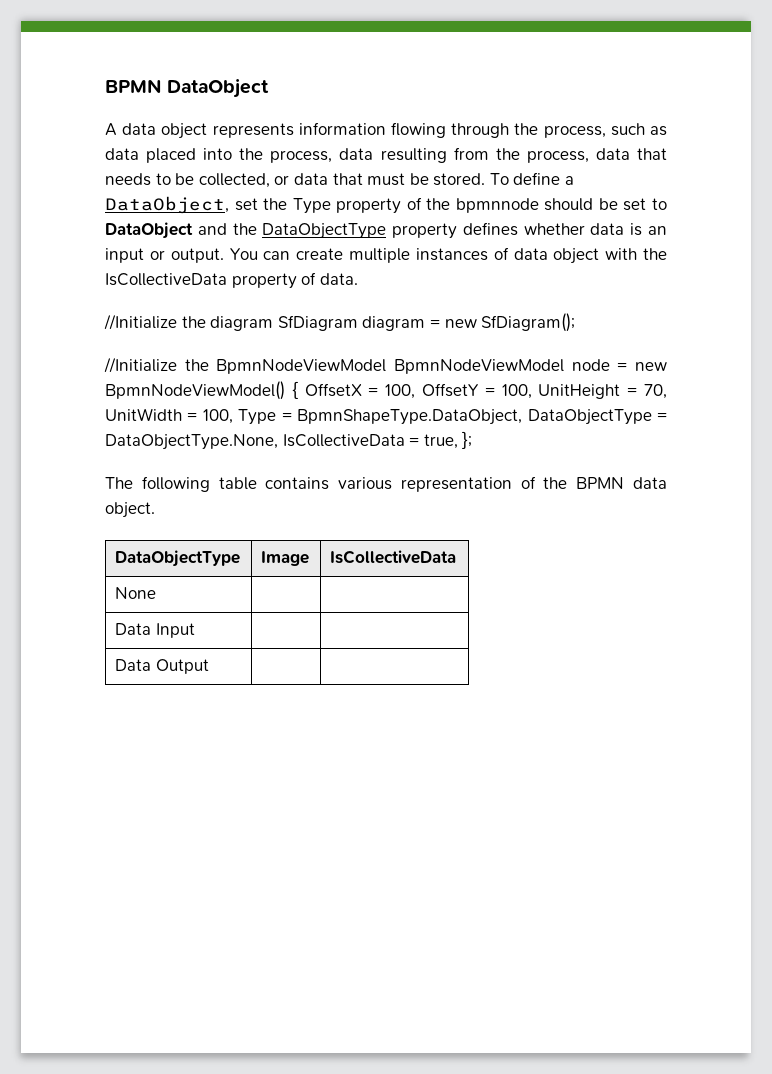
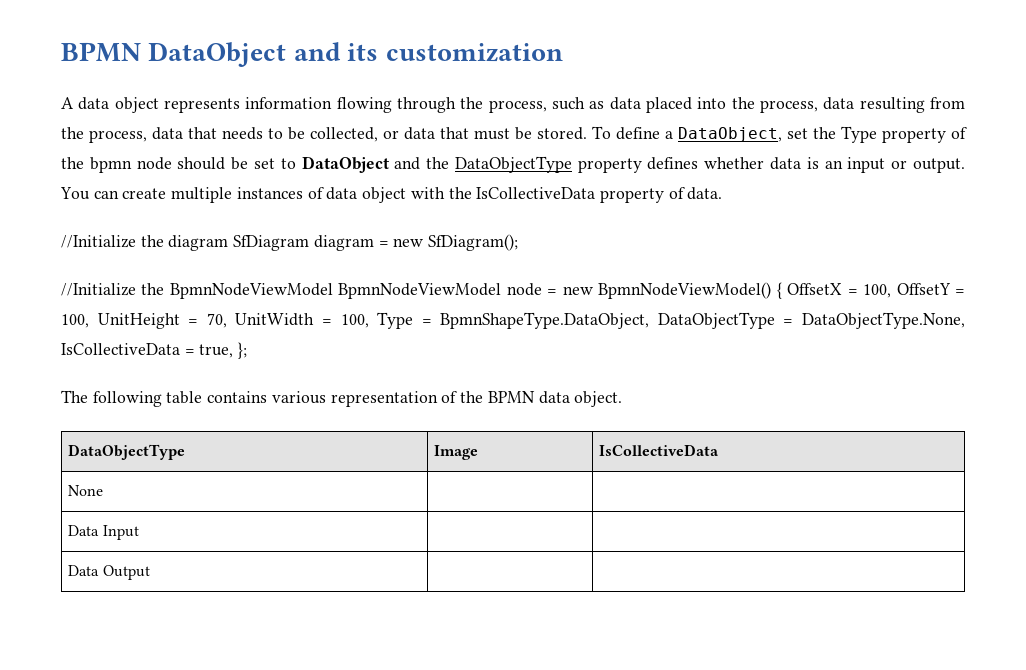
(270, 88) none -> [293,42,563,62] and its customization
[455,198,539,213] bpmnnode -> [89,157,172,173] bpmn node

